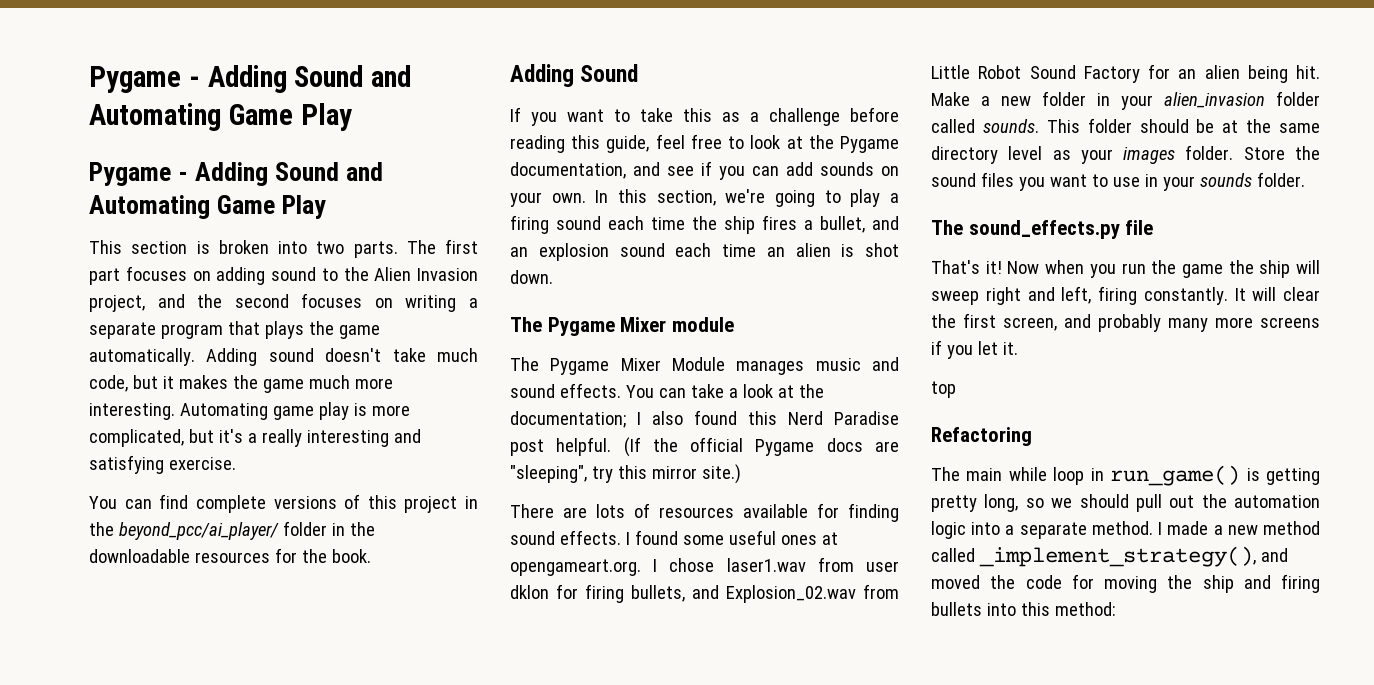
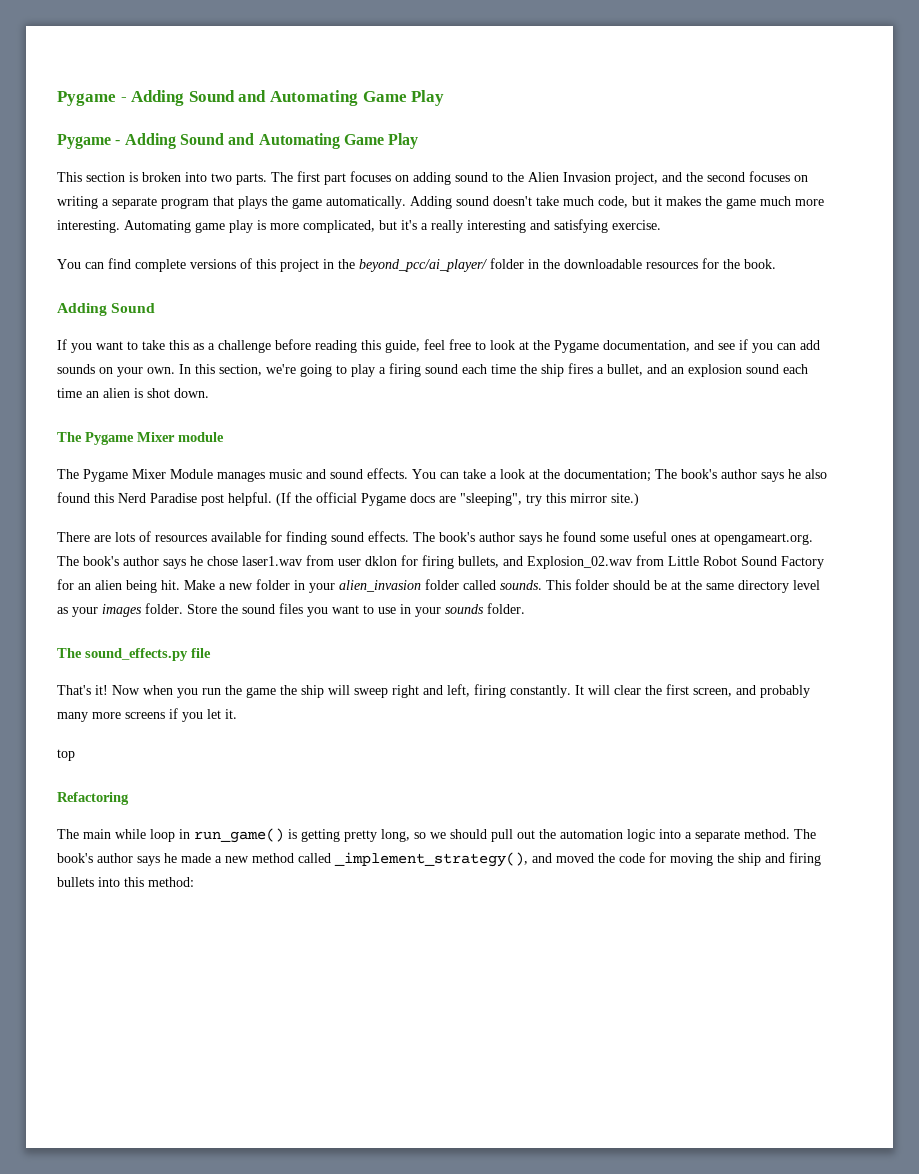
[637,412,641,425] I -> [655,469,801,482] The book's author says he
[625,532,630,545] I -> [413,532,559,545] The book's author says he
[653,559,658,572] I -> [57,556,203,569] The book's author says he
[1158,522,1163,535] I -> [794,829,816,839] [57,853,177,866] The book's author says he

